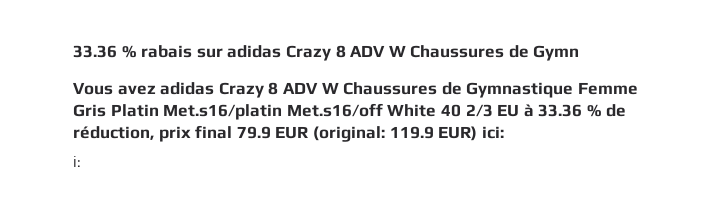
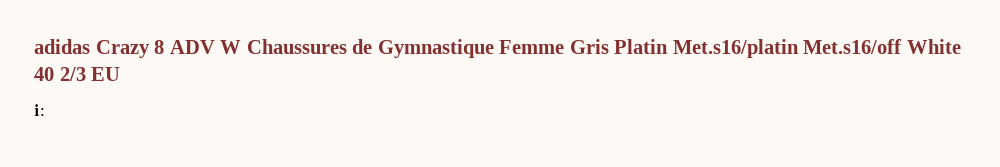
[73,45,580,61] [73,82,156,95] 33.36 % rabais sur adidas Crazy 8 ADV W Chaussures de Gymn // Vous avez -> (34, 46) none
[523,104,627,117] [73,125,504,142] à 33.36 % de réduction, prix final 79.9 EUR (original: 119.9 EUR) ici: -> (121, 74) none

